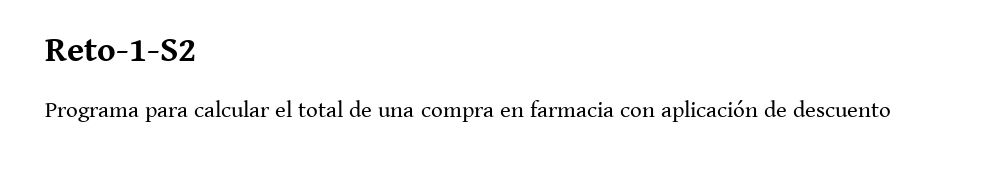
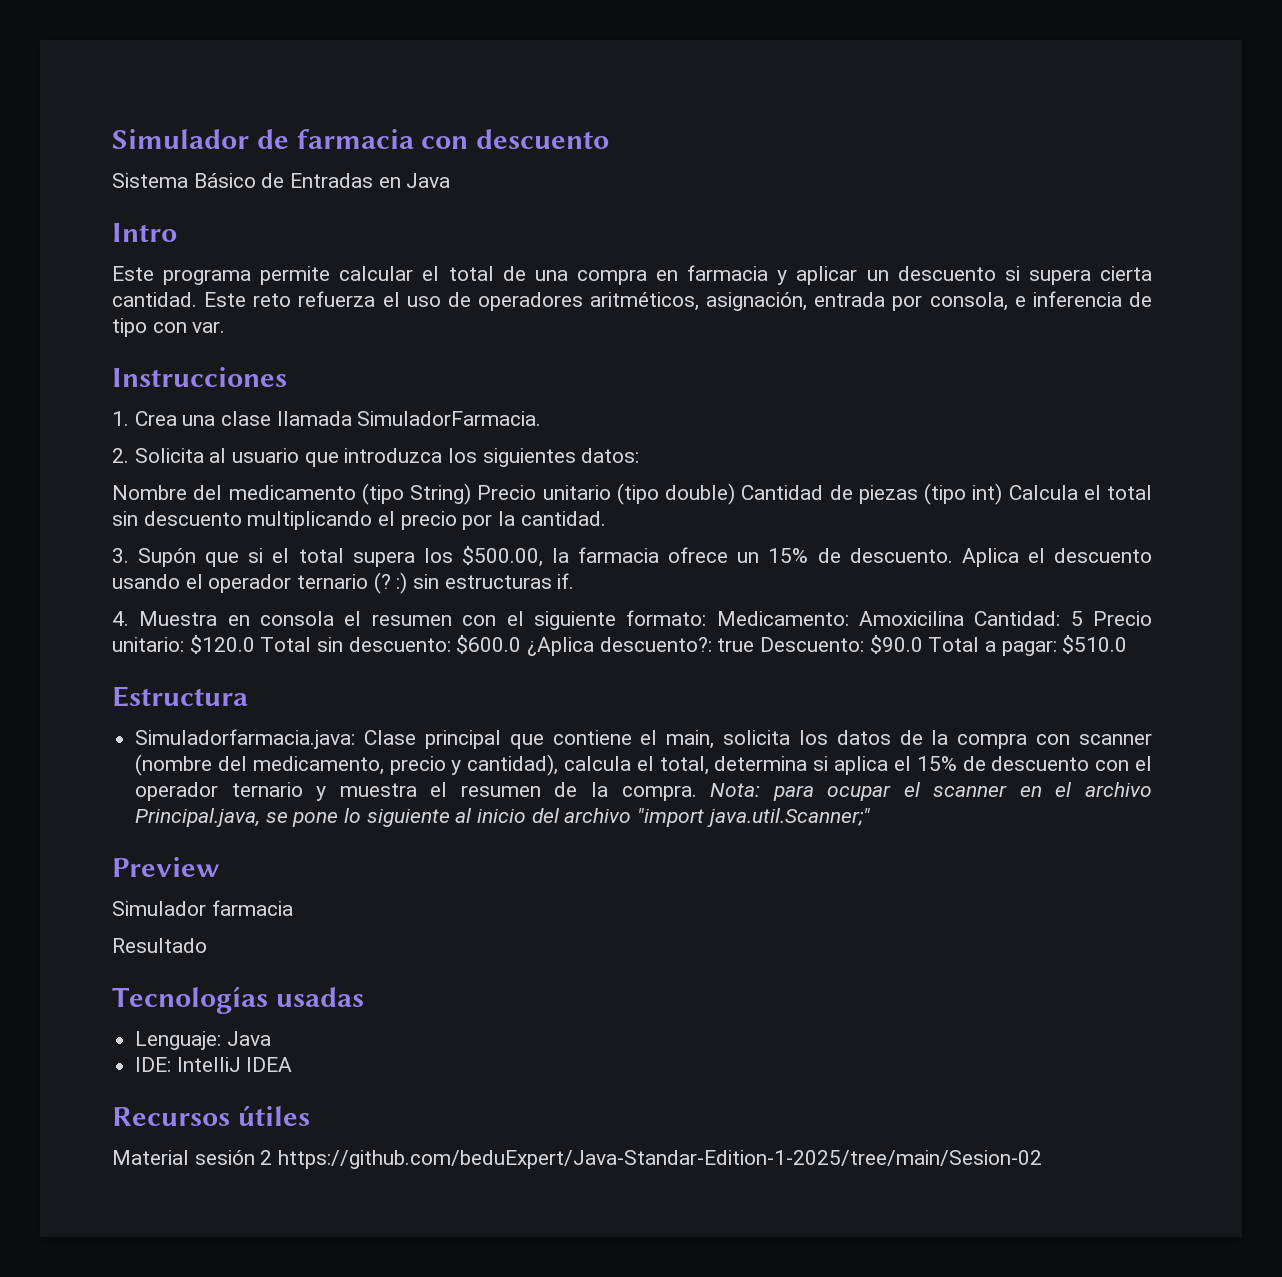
[45,39,196,61] [45,103,189,122] Reto-1-S2 // Programa para -> [112,129,610,149] [112,173,451,188] [112,223,177,242] [112,266,331,285] Simulador de farmacia con descuento // Sistema Básico de Entradas en Java // Intro // Este programa permite
[619,100,891,122] con aplicación de descuento -> [777,266,1152,285] [112,291,1152,311] [112,318,226,337] [112,367,287,387] [112,411,542,426] [112,448,640,467] [112,483,1152,505] [112,511,606,530] [112,546,1152,567] [112,572,575,594] [112,610,1152,630] [112,635,1128,656] [112,686,248,707] [135,729,1153,749] [135,754,1153,776] [135,782,1152,801] [135,808,870,827] [112,857,220,877] [112,900,293,916] [112,938,207,953] [112,986,364,1014] [135,1031,271,1050] [135,1057,293,1072] [112,1105,310,1126] [112,1150,1043,1169] y aplicar un descuento si supera cierta cantidad. Este reto refuerza el uso de operadores aritméticos, asignación, entrada por consola, e inferencia de tipo con var. // Instrucciones // 1. Crea una clase llamada SimuladorFarmacia. // 2. Solicita al usuario que introduzca los siguientes datos: // Nombre del medicamento (tipo String) Precio unitario (tipo double) Cantidad de piezas (tipo int) Calcula el total sin descuento multiplicando el precio por la cantidad. // 3. Supón que si el total supera los $500.00, la farmacia ofrece un 15% de descuento. Aplica el descuento usando el operador ternario (? :) sin estructuras if. // 4. Muestra en consola el resumen con el siguiente formato: Medicamento: Amoxicilina Cantidad: 5 Precio unitario: $120.0 Total sin descuento: $600.0 ¿Aplica descuento?: true Descuento: $90.0 Total a pagar: $510.0 // Estructura // Simuladorfarmacia.java: Clase principal que contiene el main, solicita los datos de la compra con scanner (nombre del medicamento, precio y cantidad), calcula el total, determina si aplica el 15% de descuento con el operador ternario y muestra el resumen de la compra. Nota: para ocupar el scanner en el archivo Principal.java, se pone lo siguiente al inicio del archivo "import java.util.Scanner;" // Preview // Simulador farmacia // Resultado // Tecnologías usadas // Lenguaje: Java // IDE: IntelliJ IDEA // Recursos útiles // Material sesión 2 https://github.com/beduExpert/Java-Standar-Edition-1-2025/tree/main/Sesion-02

